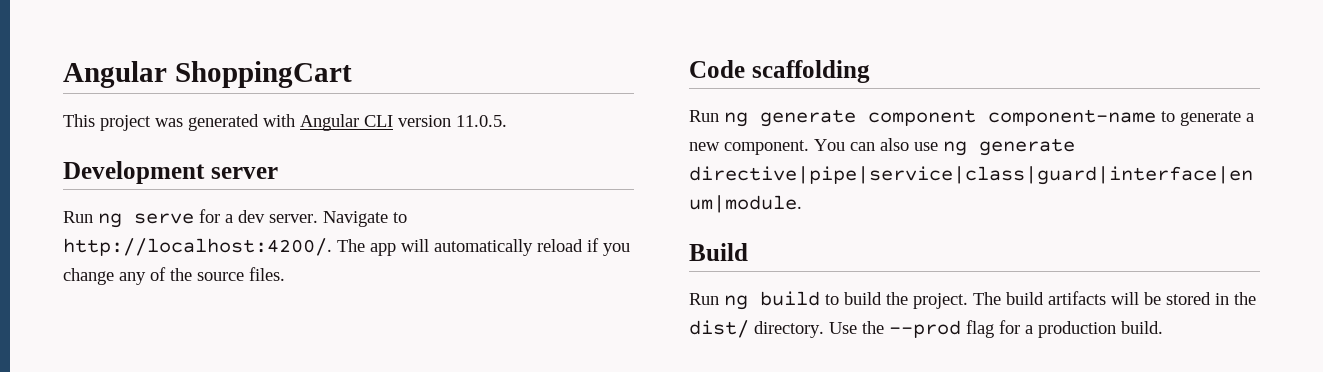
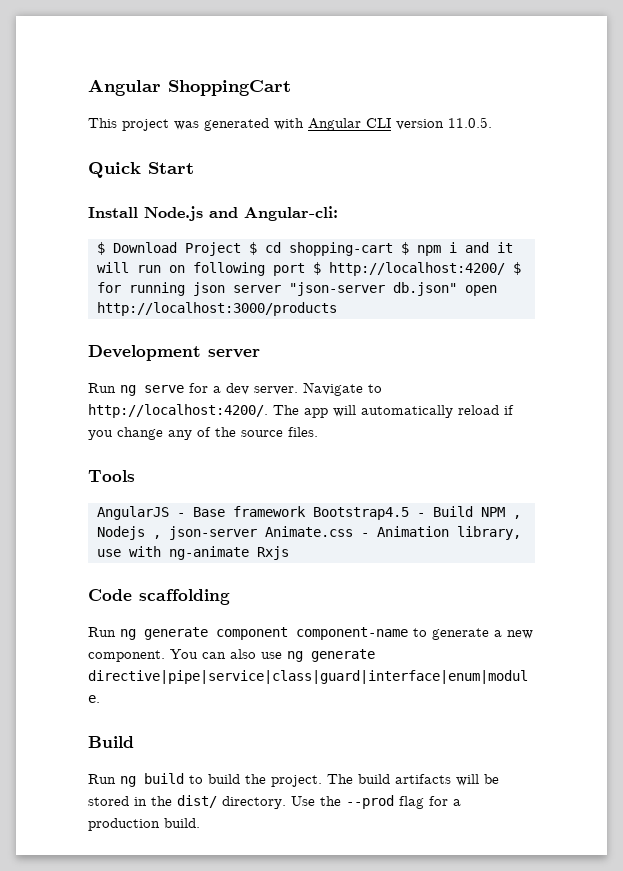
(507, 121) none -> [88,162,194,178] [88,206,338,221] [97,242,513,256] [97,262,521,276] [97,282,497,296] [97,302,337,316] // Quick Start // Install Node.js and Angular-cli: // $ Download Project $ cd shopping-cart $ npm i and it will run on following port $ http://localhost:4200/ $ for running json server "json-server db.json" open http://localhost:3000/products
(285, 274) none -> [88,470,135,482] [97,506,521,520] [97,526,521,540] [97,546,289,560] // Tools // AngularJS - Base framework Bootstrap4.5 - Build NPM , Nodejs , json-server Animate.css - Animation library, use with ng-animate Rxjs

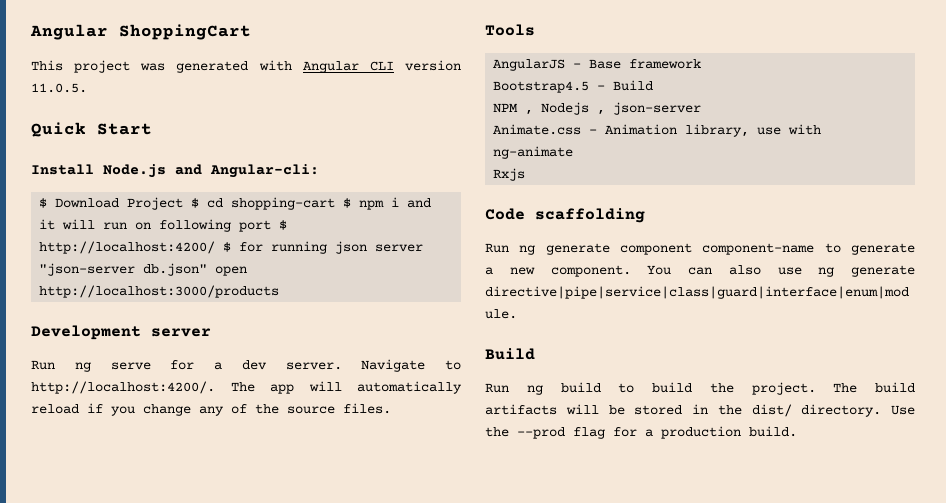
(306, 511) none -> (702, 64) //
(473, 511) none -> (654, 85) //
(257, 533) none -> (702, 108) //
(249, 553) none -> (574, 152) //

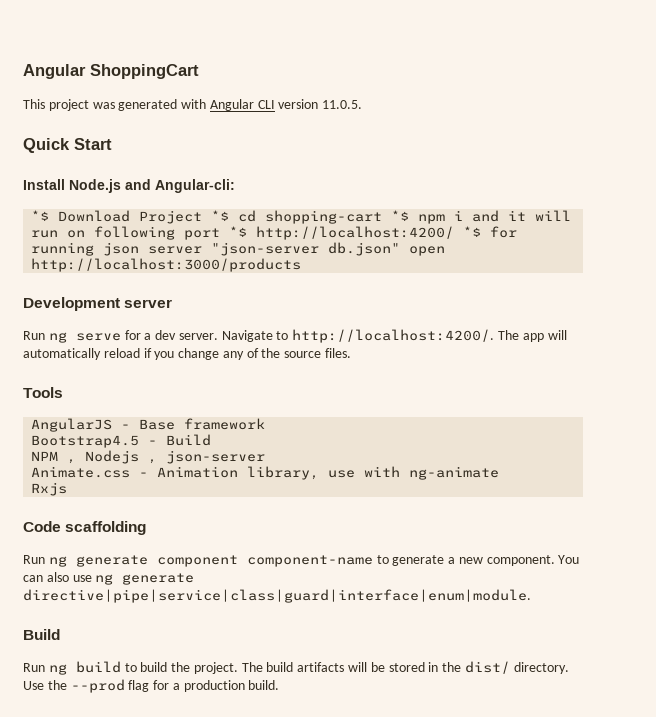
[39,198,48,208] $ -> [31,210,50,221] *$
[191,198,200,208] $ -> [211,210,230,221] *$
[343,198,352,208] $ -> [391,210,410,221] *$
[279,220,288,230] [39,241,232,254] $ http://localhost:4200/ $ -> [229,226,482,240] *$ http://localhost:4200/ *$

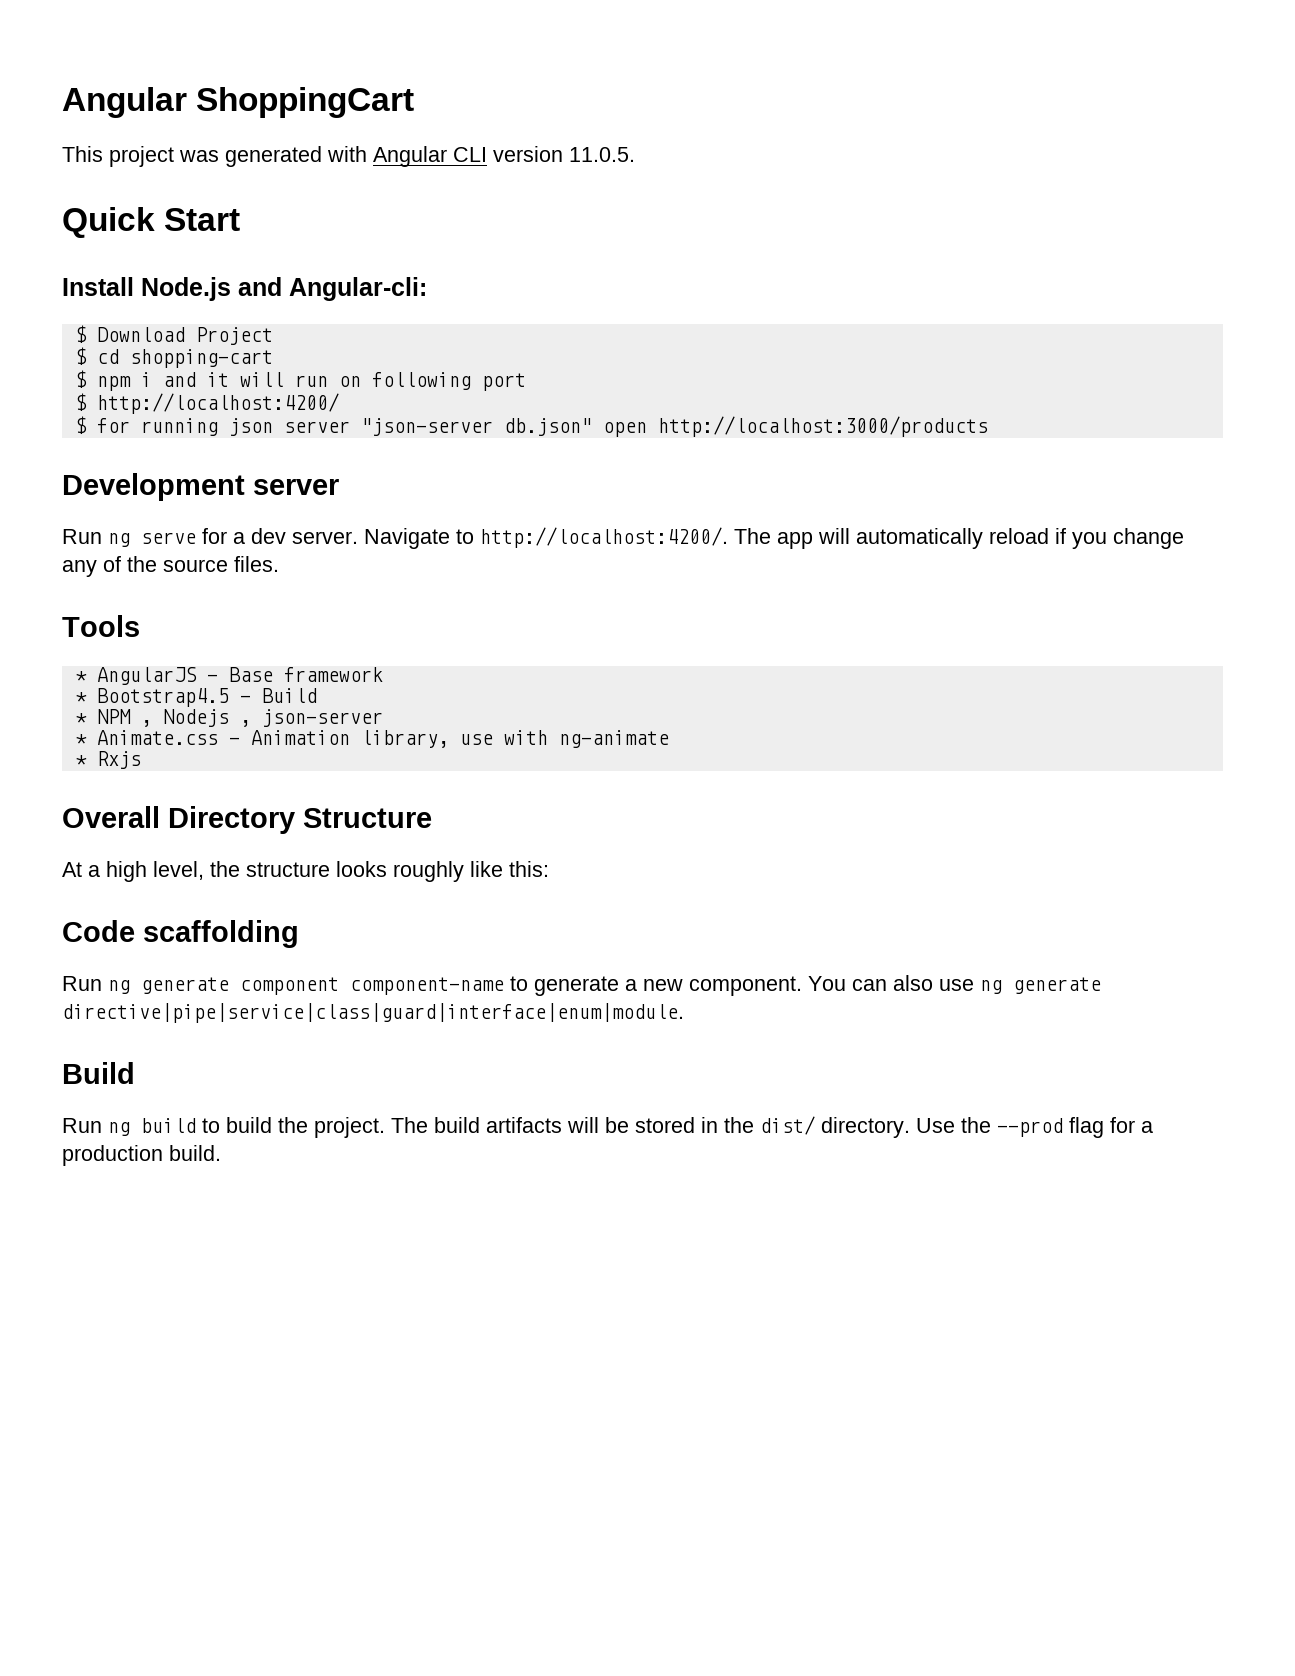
[31,210,50,221] *$ -> [74,325,87,343] $
[211,210,230,221] *$ -> [74,347,87,365] // $
[391,210,410,221] *$ -> [74,370,87,388] // $
[229,226,248,237] *$ -> [74,393,87,411] // $
[463,226,482,237] *$ -> [74,416,87,434] // $
(63, 392) none -> [74,671,87,682] *
(266, 424) none -> [74,692,87,703] *
(212, 440) none -> [74,713,87,724] *
(266, 457) none -> [74,734,87,745] *
(500, 473) none -> [74,755,87,766] *
(68, 489) none -> [62,806,432,834] [62,861,549,882] // Overall Directory Structure // At a high level, the structure looks roughly like this:

